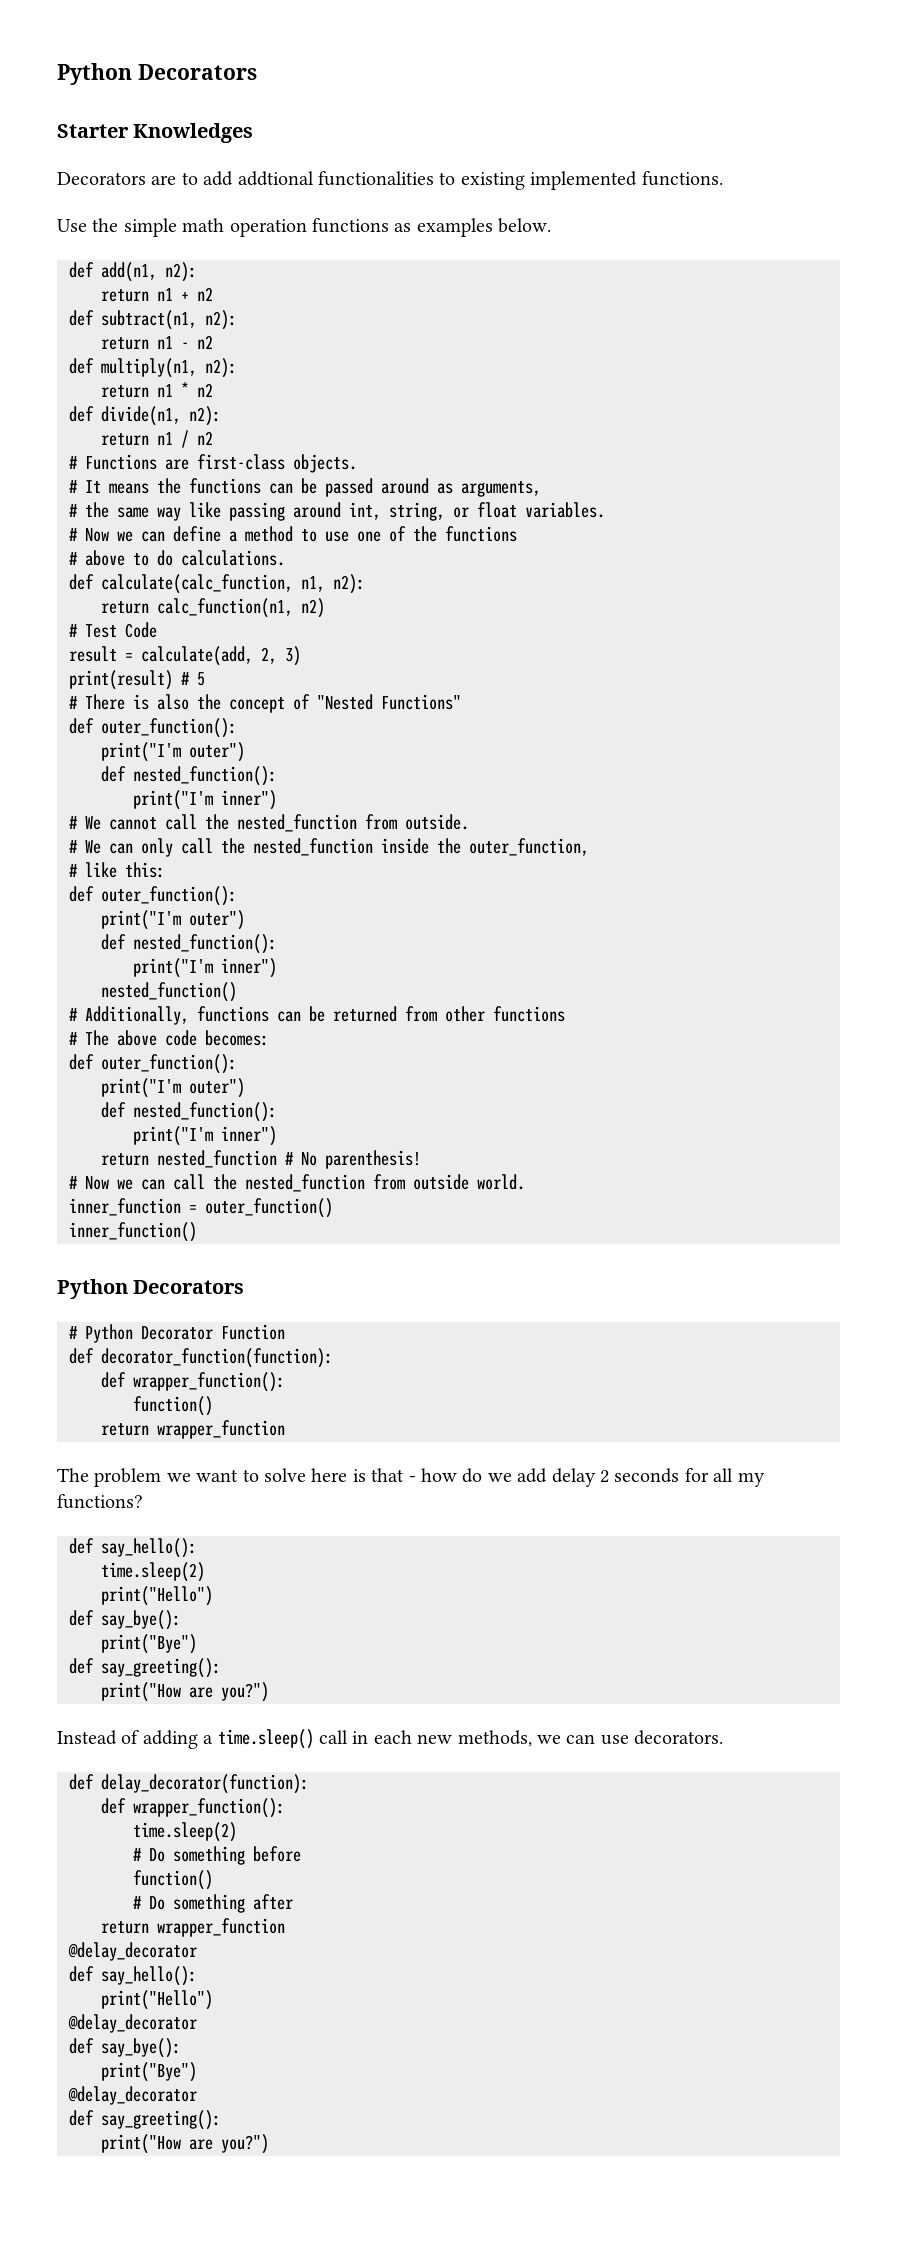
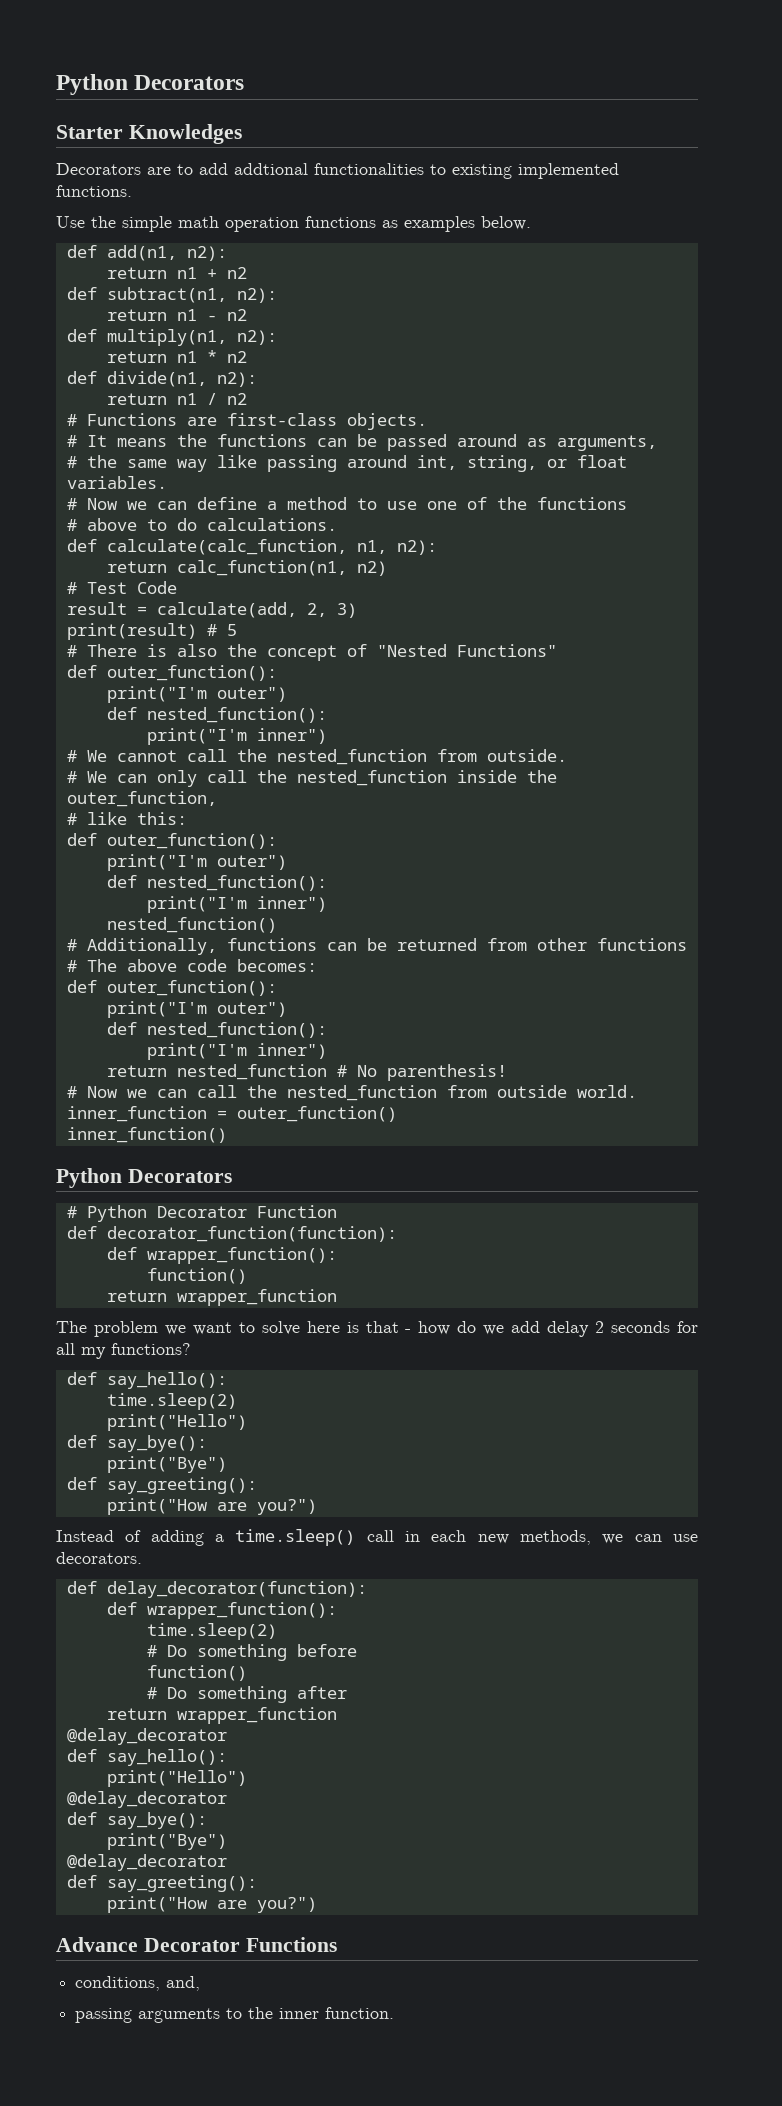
(269, 2144) none -> [56,1937,337,1952] [75,1976,201,1991] [75,2007,395,2023] // Advance Decorator Functions // conditions, and, // passing arguments to the inner function.

